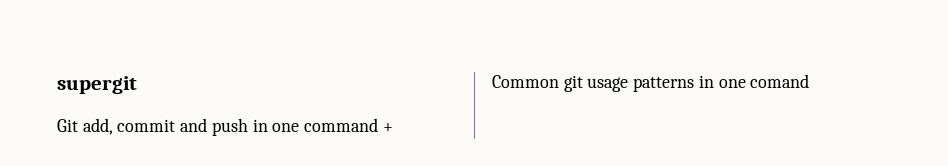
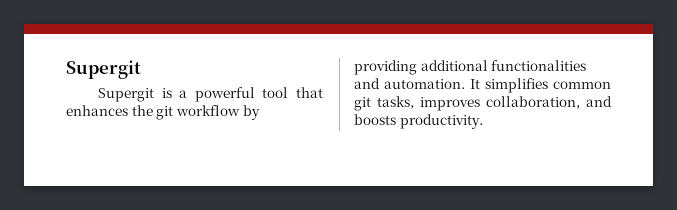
[57,76,137,94] [57,118,393,136] [492,74,810,92] supergit // Git add, commit and push in one command + Common git usage patterns in one comand -> [66,60,141,79] [98,87,323,102] [66,105,260,120] [354,60,587,75] [354,78,611,93] [354,96,612,111] [354,114,483,129] Supergit // Supergit is a powerful tool that enhances the git workflow by providing additional functionalities and automation. It simplifies common git tasks, improves collaboration, and boosts productivity.

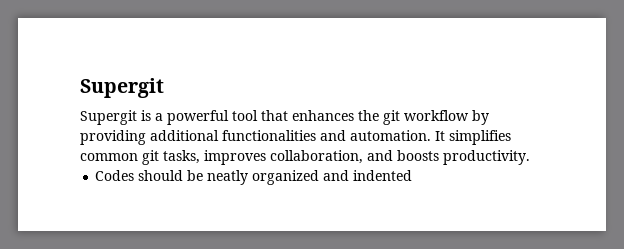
(483, 121) none -> [95,170,413,185] // Codes should be neatly organized and indented

